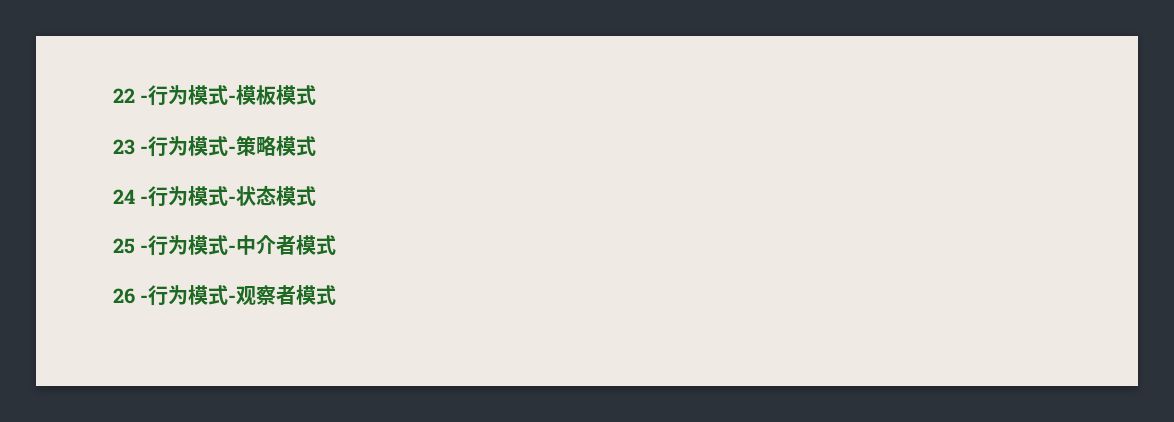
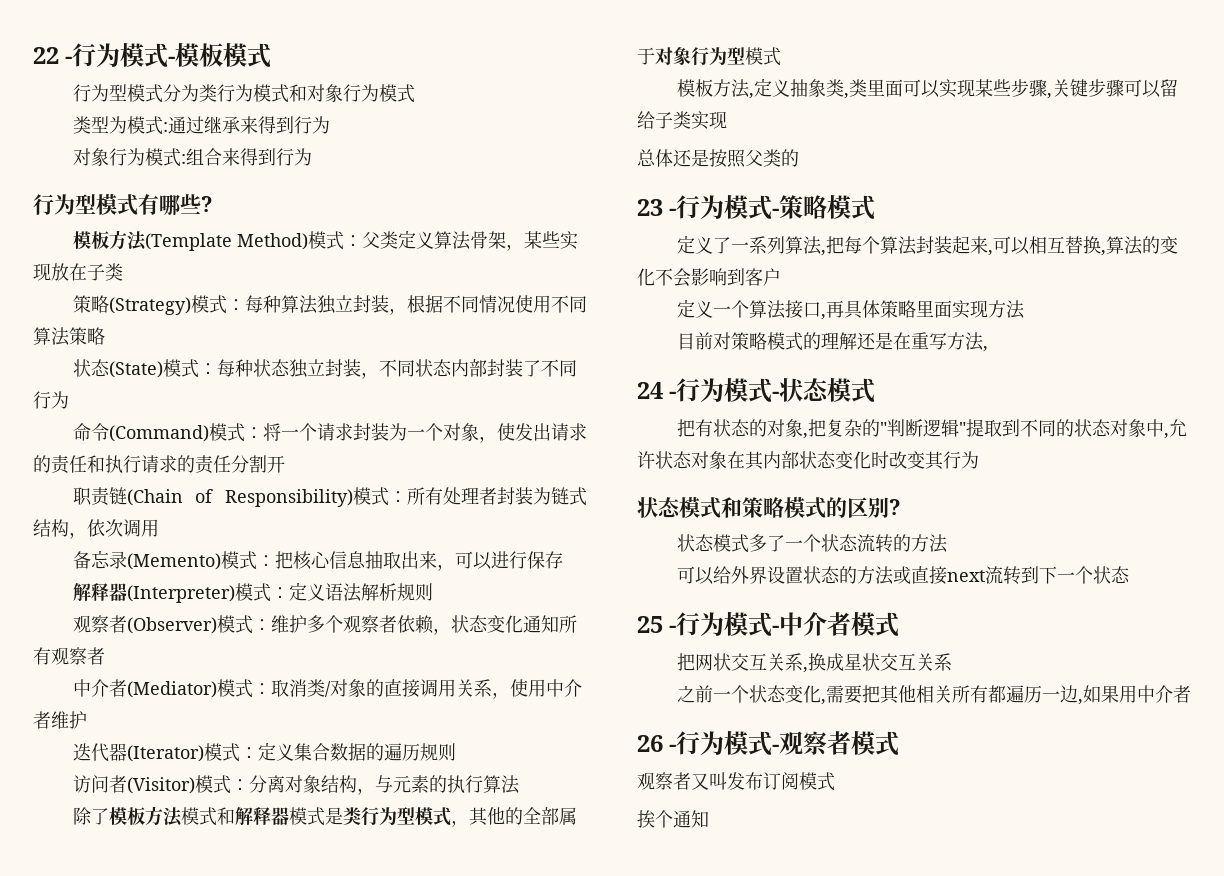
(317, 95) none -> [72,84,415,103] [72,116,330,135] [72,148,312,167] [33,194,213,216] [72,230,578,251] [33,263,123,281] [72,295,587,315] [33,327,105,346] [72,359,577,379] [33,391,69,409] [72,423,587,443] [33,455,285,474] [72,487,587,507] [33,519,159,539] [72,550,563,571] [72,582,433,603] [72,615,577,635] [33,647,105,665] [72,679,582,699] [33,711,87,729] [72,742,456,762] [72,775,520,795] [72,806,577,827] [637,47,781,66] [676,78,1178,99] [637,111,727,130] [637,149,799,168] // 行为型模式分为类行为模式和对象行为模式 // 类型为模式:通过继承来得到行为 // 对象行为模式:组合来得到行为 // 行为型模式有哪些? // 模板方法(Template Method)模式：父类定义算法骨架，某些实现放在子类 // 策略(Strategy)模式：每种算法独立封装，根据不同情况使用不同算法策略 // 状态(State)模式：每种状态独立封装，不同状态内部封装了不同行为 // 命令(Command)模式：将一个请求封装为一个对象，使发出请求的责任和执行请求的责任分割开 // 职责链(Chain of Responsibility)模式：所有处理者封装为链式结构，依次调用 // 备忘录(Memento)模式：把核心信息抽取出来，可以进行保存 // 解释器(Interpreter)模式：定义语法解析规则 // 观察者(Observer)模式：维护多个观察者依赖，状态变化通知所有观察者 // 中介者(Mediator)模式：取消类/对象的直接调用关系，使用中介者维护 // 迭代器(Iterator)模式：定义集合数据的遍历规则 // 访问者(Visitor)模式：分离对象结构，与元素的执行算法 // 除了模板方法模式和解释器模式是类行为型模式，其他的全部属于对象行为型模式 // 模板方法,定义抽象类,类里面可以实现某些步骤,关键步骤可以留给子类实现 // 总体还是按照父类的
(317, 146) none -> [676,235,1178,256] [637,268,781,287] [676,299,1025,320] [676,332,988,352] // 定义了一系列算法,把每个算法封装起来,可以相互替换,算法的变化不会影响到客户 // 定义一个算法接口,再具体策略里面实现方法 // 目前对策略模式的理解还是在重写方法,
(317, 196) none -> [676,419,1187,439] [637,451,979,470] [637,497,901,519] [676,534,948,553] [676,566,1130,585] // 把有状态的对象,把复杂的"判断逻辑"提取到不同的状态对象中,允许状态对象在其内部状态变化时改变其行为 // 状态模式和策略模式的区别? // 状态模式多了一个状态流转的方法 // 可以给外界设置状态的方法或直接next流转到下一个状态
(337, 245) none -> [676,653,952,673] [676,685,1191,705] // 把网状交互关系,换成星状交互关系 // 之前一个状态变化,需要把其他相关所有都遍历一边,如果用中介者
(337, 295) none -> [637,772,835,791] [637,810,709,828] // 观察者又叫发布订阅模式 // 挨个通知

